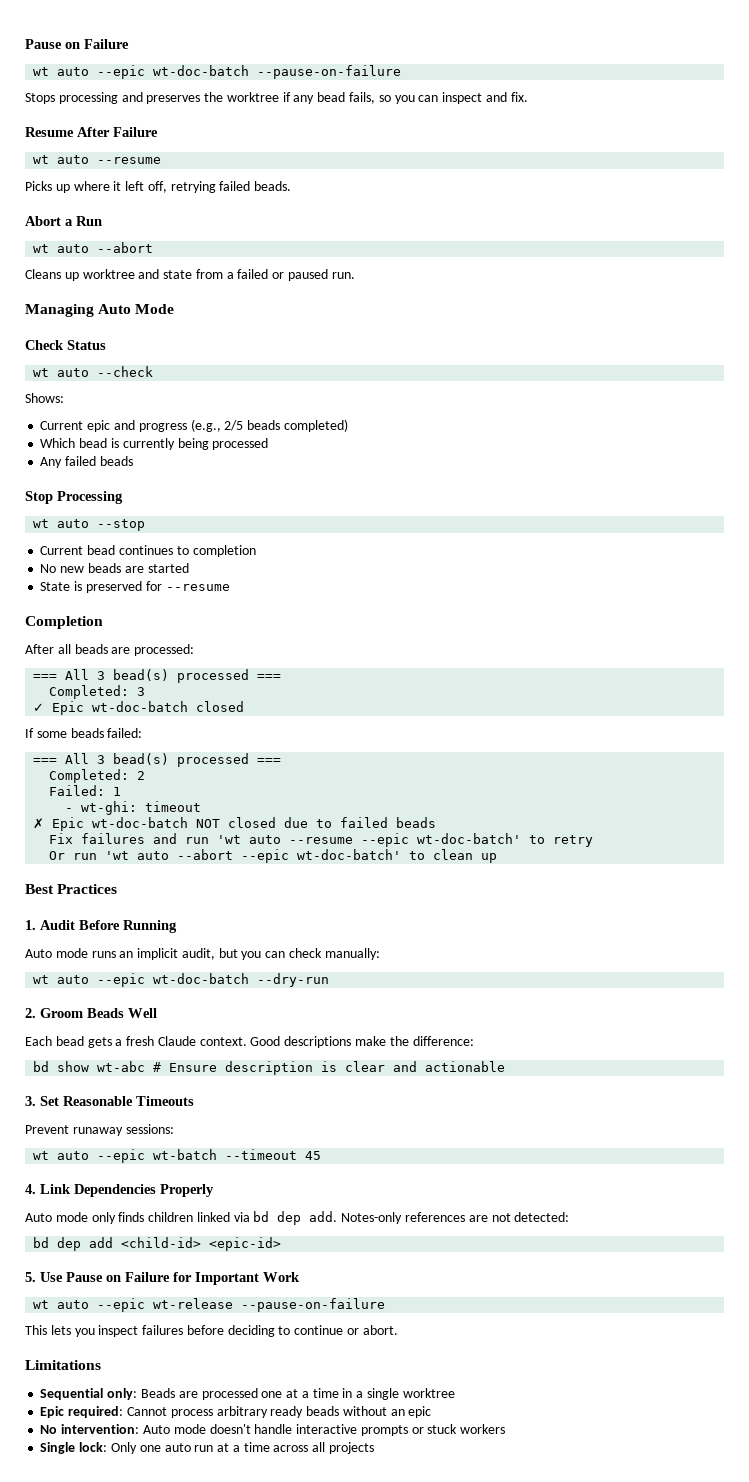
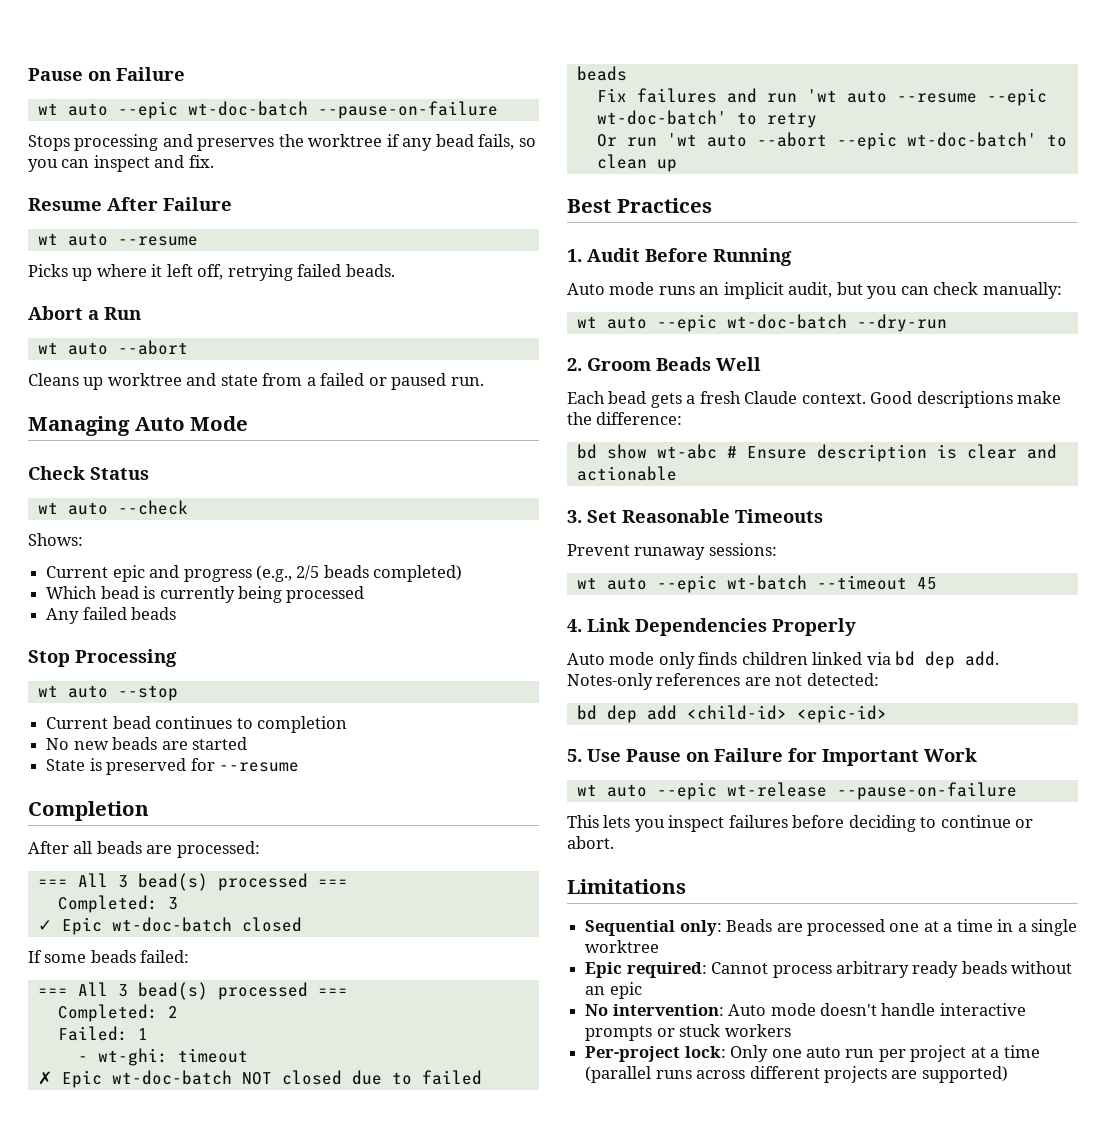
[40,1442,76,1454] Single -> [585,1046,681,1062] Per-project
[217,1442,374,1454] at a time across all projects -> [878,1045,1040,1062] [585,1066,1008,1083] per project at a time (parallel runs across different projects are supported)

